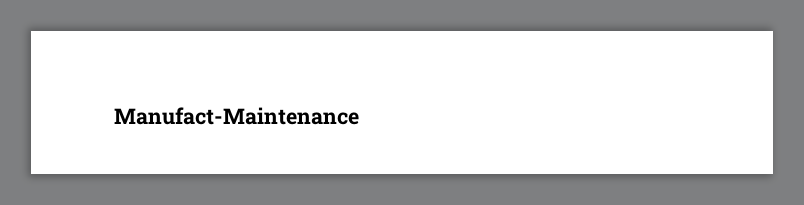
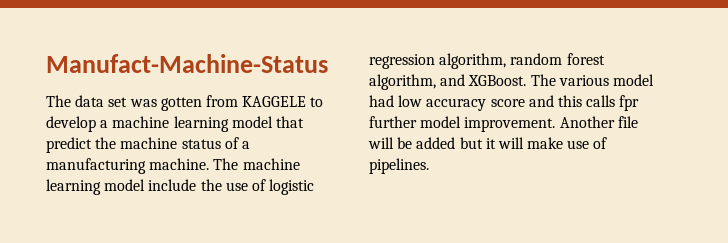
[114,107,359,125] Manufact-Maintenance -> [46,54,328,73] [46,95,324,111] [46,116,304,132] [46,137,250,153] [46,158,300,174] [46,179,315,195] [369,53,605,69] [369,74,654,90] [369,95,640,111] [369,116,638,132] [368,137,608,149] [369,158,429,174] Manufact-Machine-Status // The data set was gotten from KAGGELE to develop a machine learning model that predict the machine status of a manufacturing machine. The machine learning model include the use of logistic regression algorithm, random forest algorithm, and XGBoost. The various model had low accuracy score and this calls fpr further model improvement. Another file will be added but it will make use of pipelines.

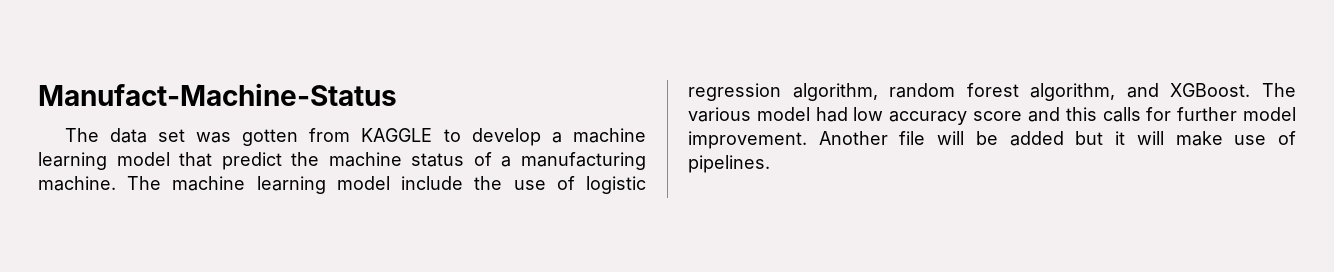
[242,96,307,107] KAGGELE -> [361,128,433,142] KAGGLE
[619,95,640,111] fpr -> [1146,107,1172,121] for

